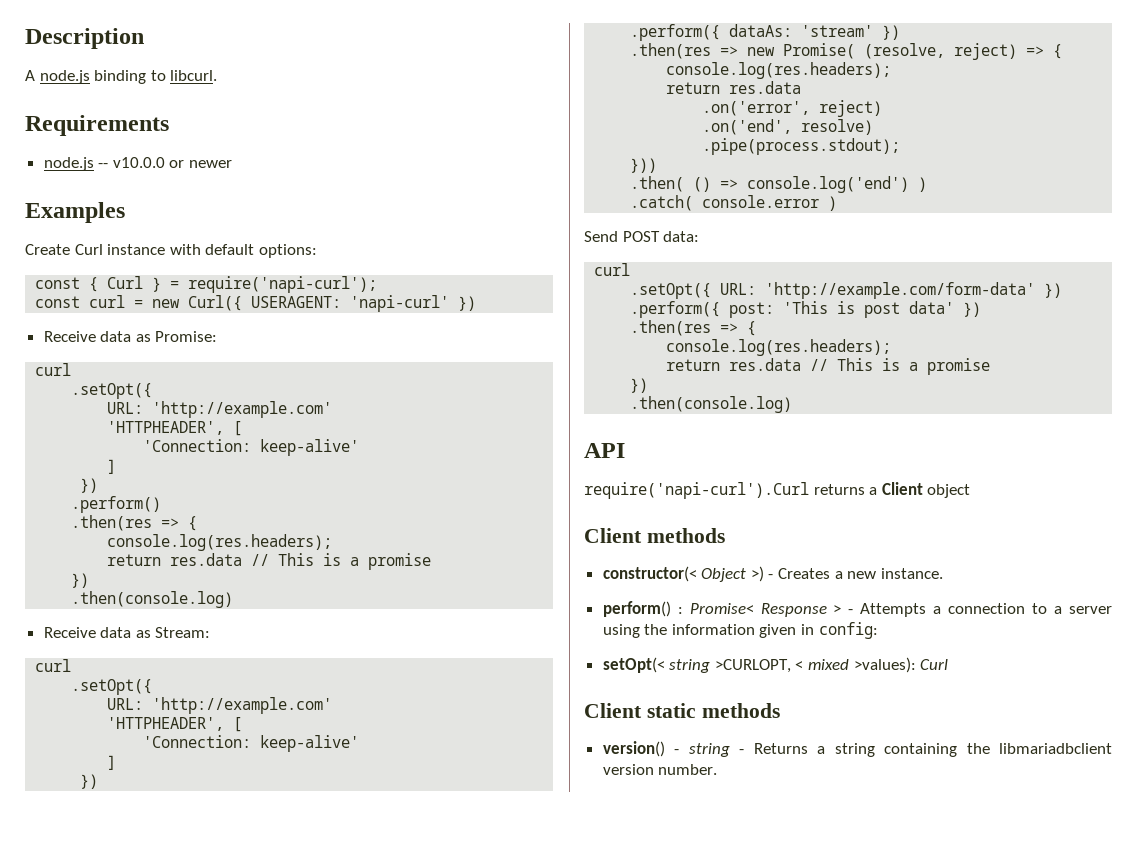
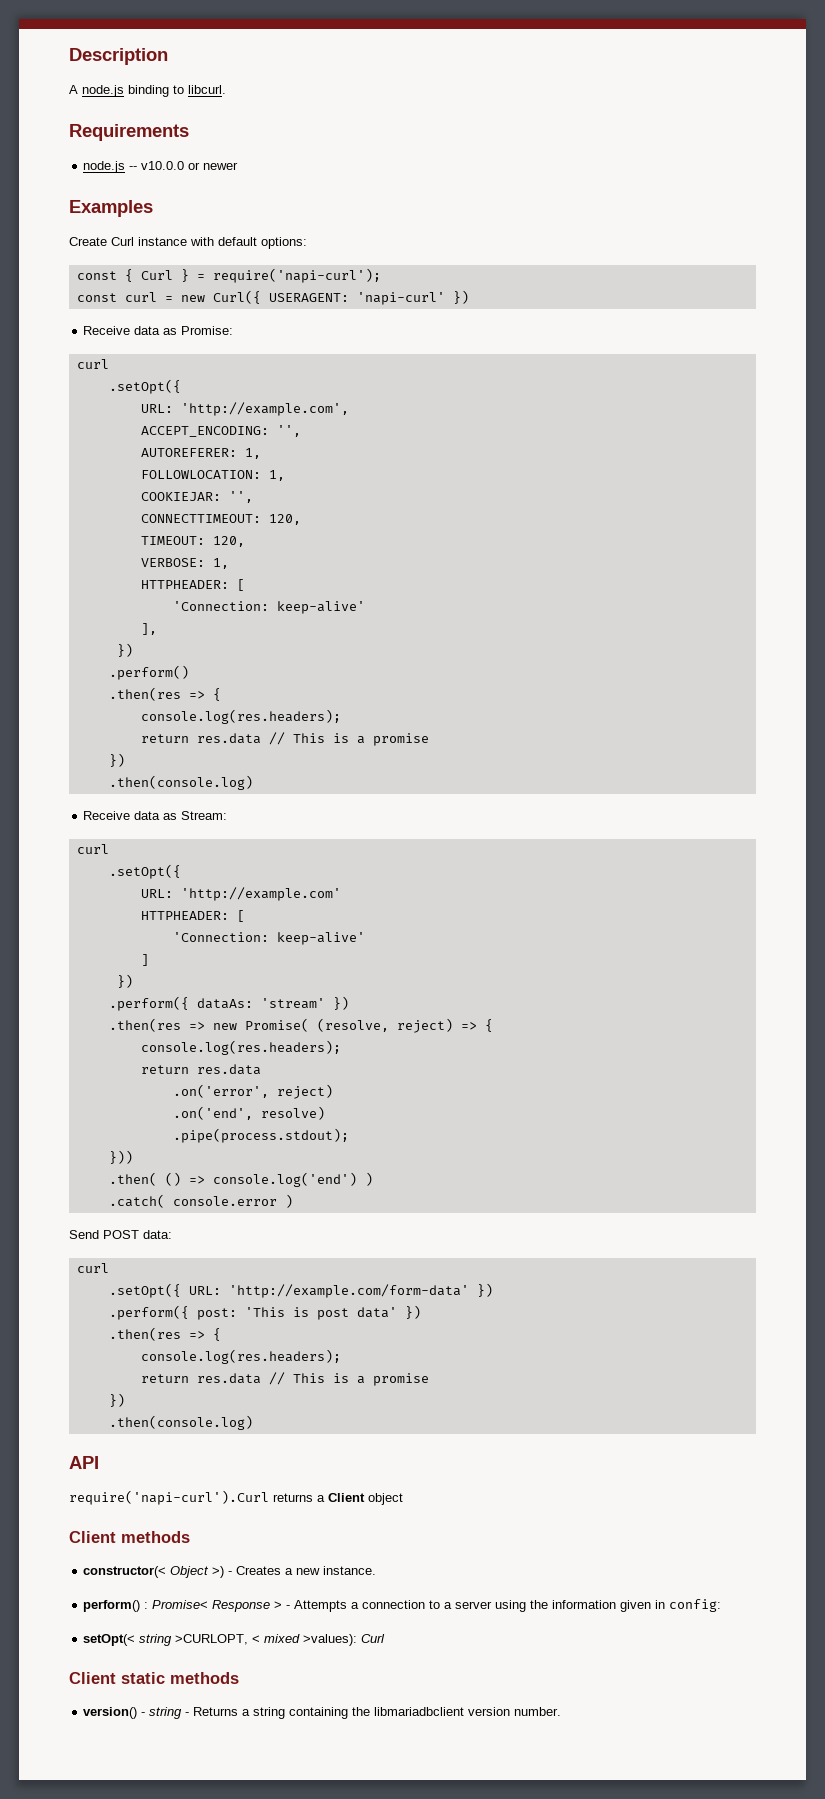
[152,401,333,418] [107,421,243,436] [143,439,360,456] [107,459,117,474] 'http://example.com' // 'HTTPHEADER', [ // 'Connection: keep-alive' // ] -> [180,402,349,416] [140,425,301,437] [140,448,261,459] [140,470,285,481] [140,491,253,503] [140,514,301,525] [140,536,245,547] [140,558,229,569] [140,579,245,591] [172,601,365,614] [140,623,157,635] 'http://example.com', // ACCEPT_ENCODING: '', // AUTOREFERER: 1, // FOLLOWLOCATION: 1, // COOKIEJAR: '', // CONNECTTIMEOUT: 120, // TIMEOUT: 120, // VERBOSE: 1, // HTTPHEADER: [ // 'Connection: keep-alive' // ],
[107,717,225,731] 'HTTPHEADER', -> [140,911,229,920] HTTPHEADER:

